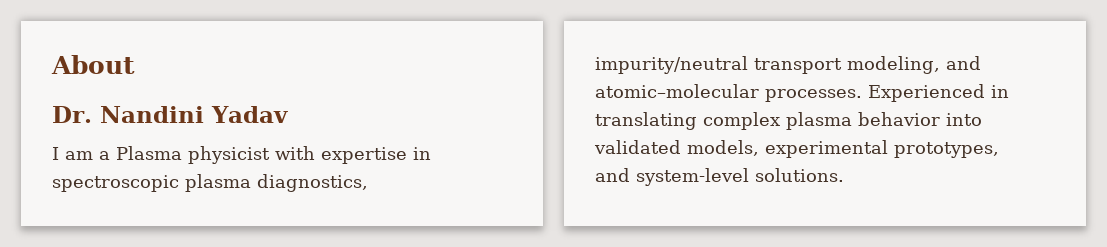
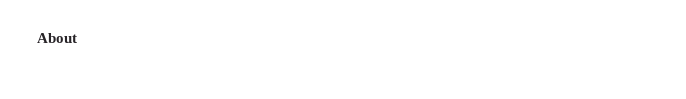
[52,106,288,123] [52,146,431,164] [52,174,368,192] [595,56,981,74] [595,84,1009,102] [595,112,982,130] [594,140,999,158] [595,168,844,186] // Dr. Nandini Yadav // I am a Plasma physicist with expertise in spectroscopic plasma diagnostics, impurity/neutral transport modeling, and atomic–molecular processes. Experienced in translating complex plasma behavior into validated models, experimental prototypes, and system-level solutions. -> (77, 38) none

